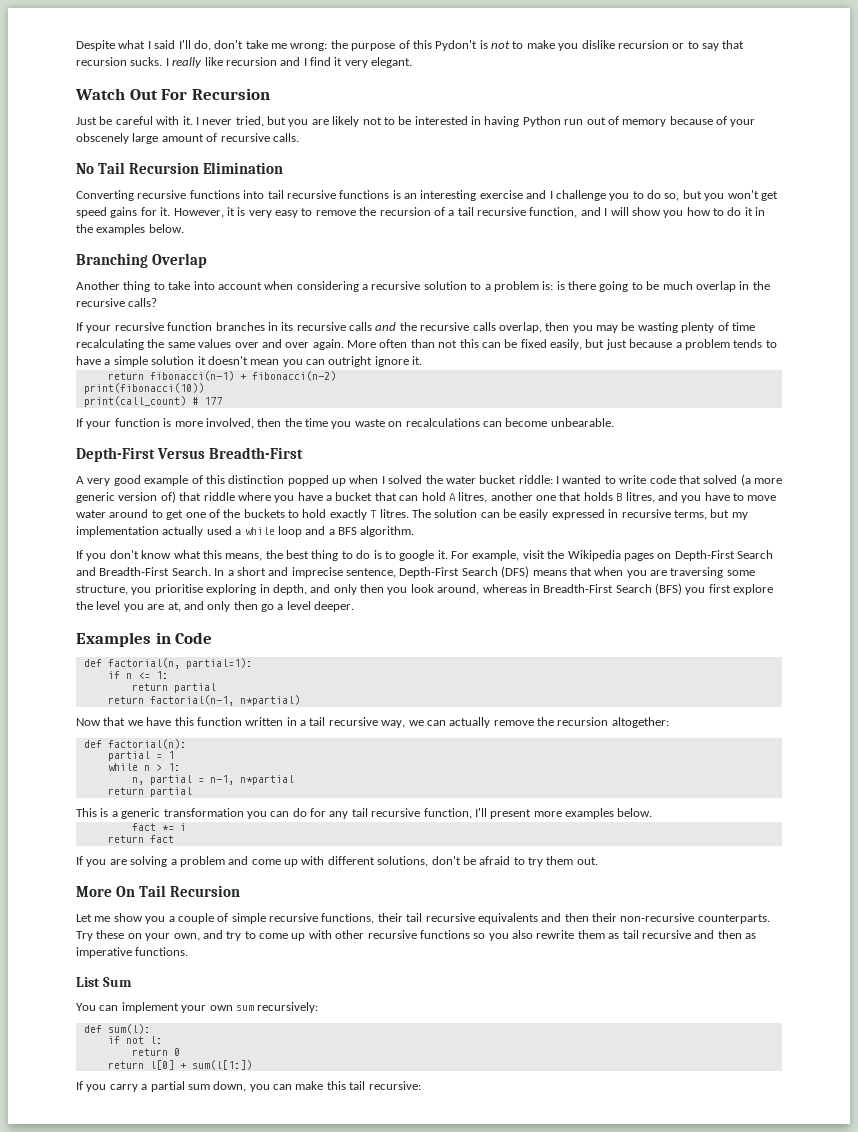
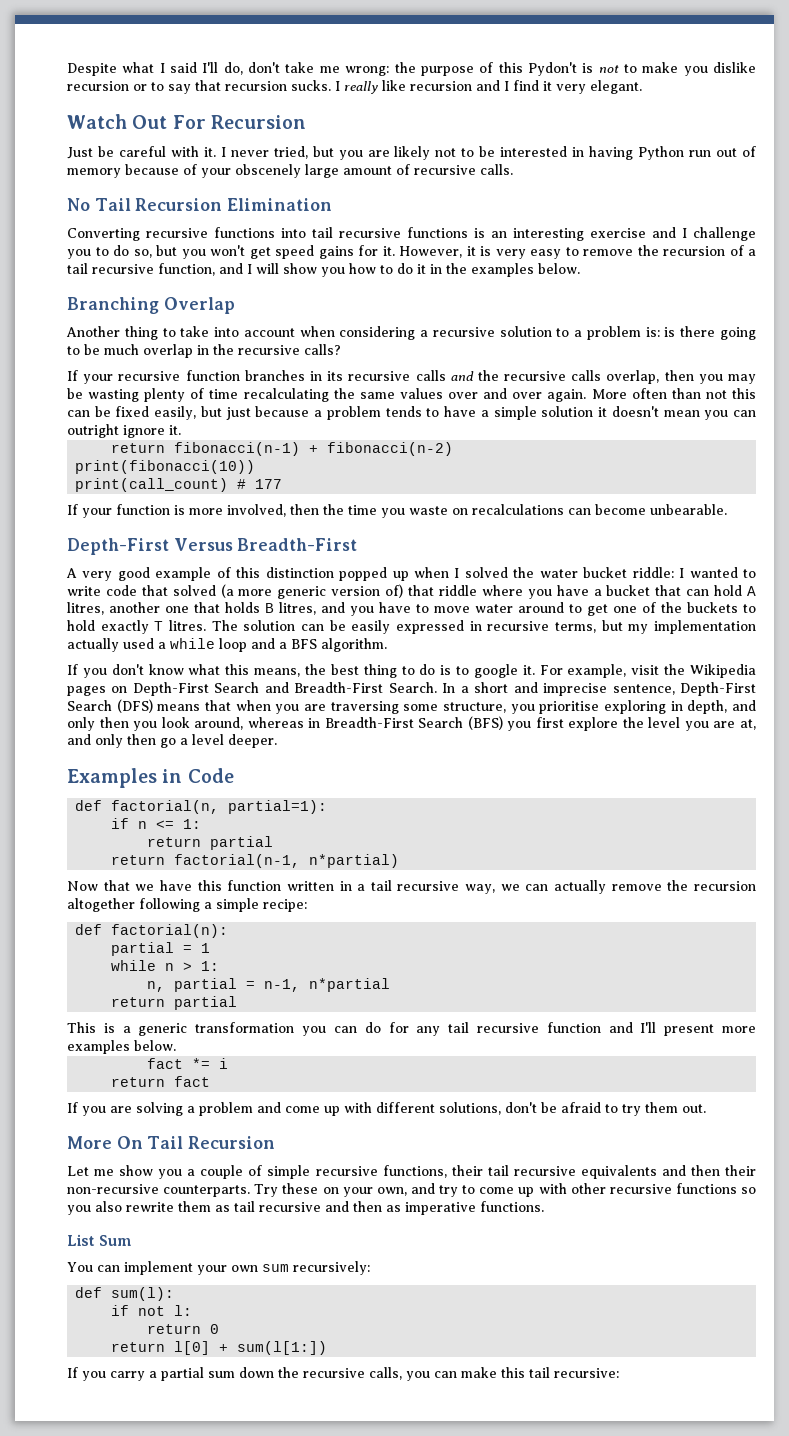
[611,717,669,728] altogether: -> [67,898,307,912] altogether following a simple recipe:
[423,808,472,819] function, -> [546,1022,633,1033] function and
[213,1081,247,1092] down, -> [239,1367,402,1380] down the recursive calls,

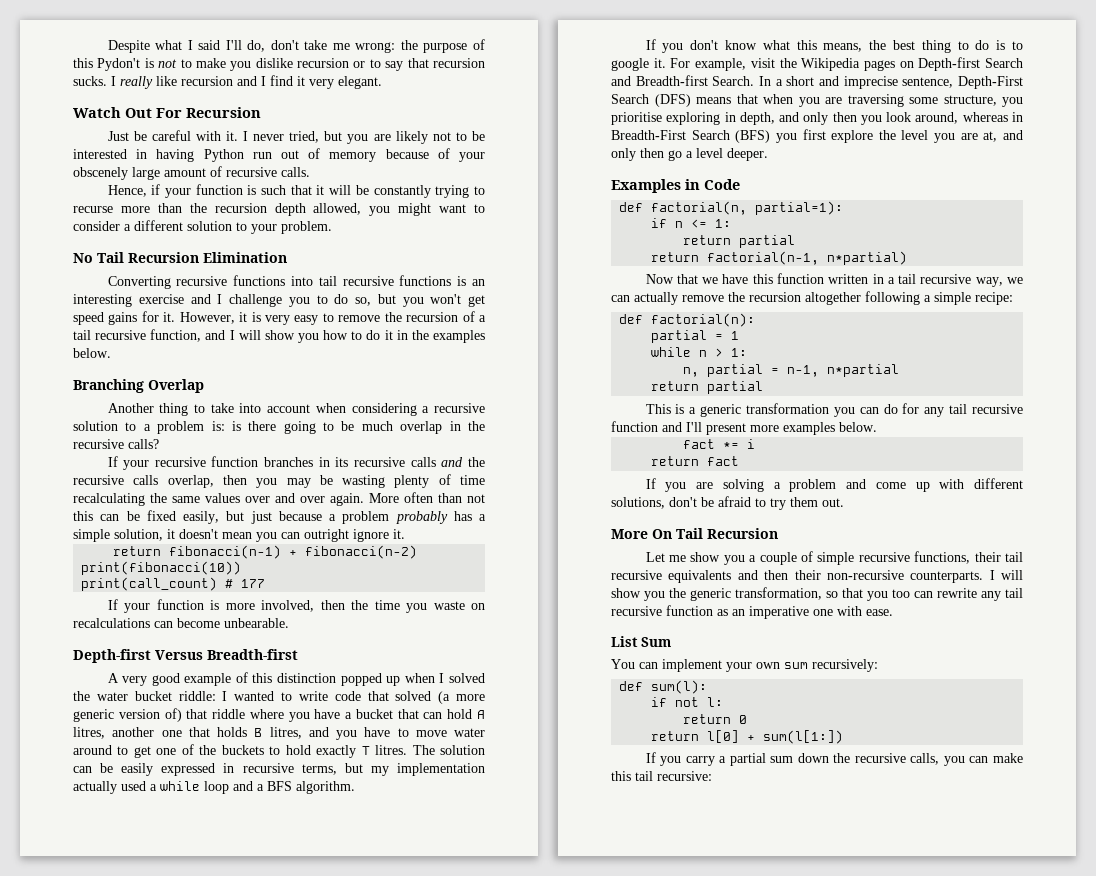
(513, 169) none -> [107,184,486,198] [73,203,485,216] [73,220,332,234] // Hence, if your function is such that it will be constantly trying to recurse more than the recursion depth allowed, you might want to consider a different solution to your problem.
[385,406,594,420] tends to have a simple solution -> [395,511,486,524] [73,529,163,542] probably has a simple solution,
[67,538,358,555] Depth-First Versus Breadth-First -> [73,649,298,663] Depth-first Versus Breadth-first
[132,682,209,696] Depth-First -> [918,57,981,71] Depth-first
[294,682,384,693] Breadth-First -> [635,75,708,86] Breadth-first
[254,1183,756,1197] [67,1201,544,1215] Try these on your own, and try to come up with other recursive functions so you also rewrite them as tail recursive and then as imperative functions. -> [989,570,1023,580] [611,587,1023,601] [611,605,893,619] I will show you the generic transformation, so that you too can rewrite any tail recursive function as an imperative one with ease.

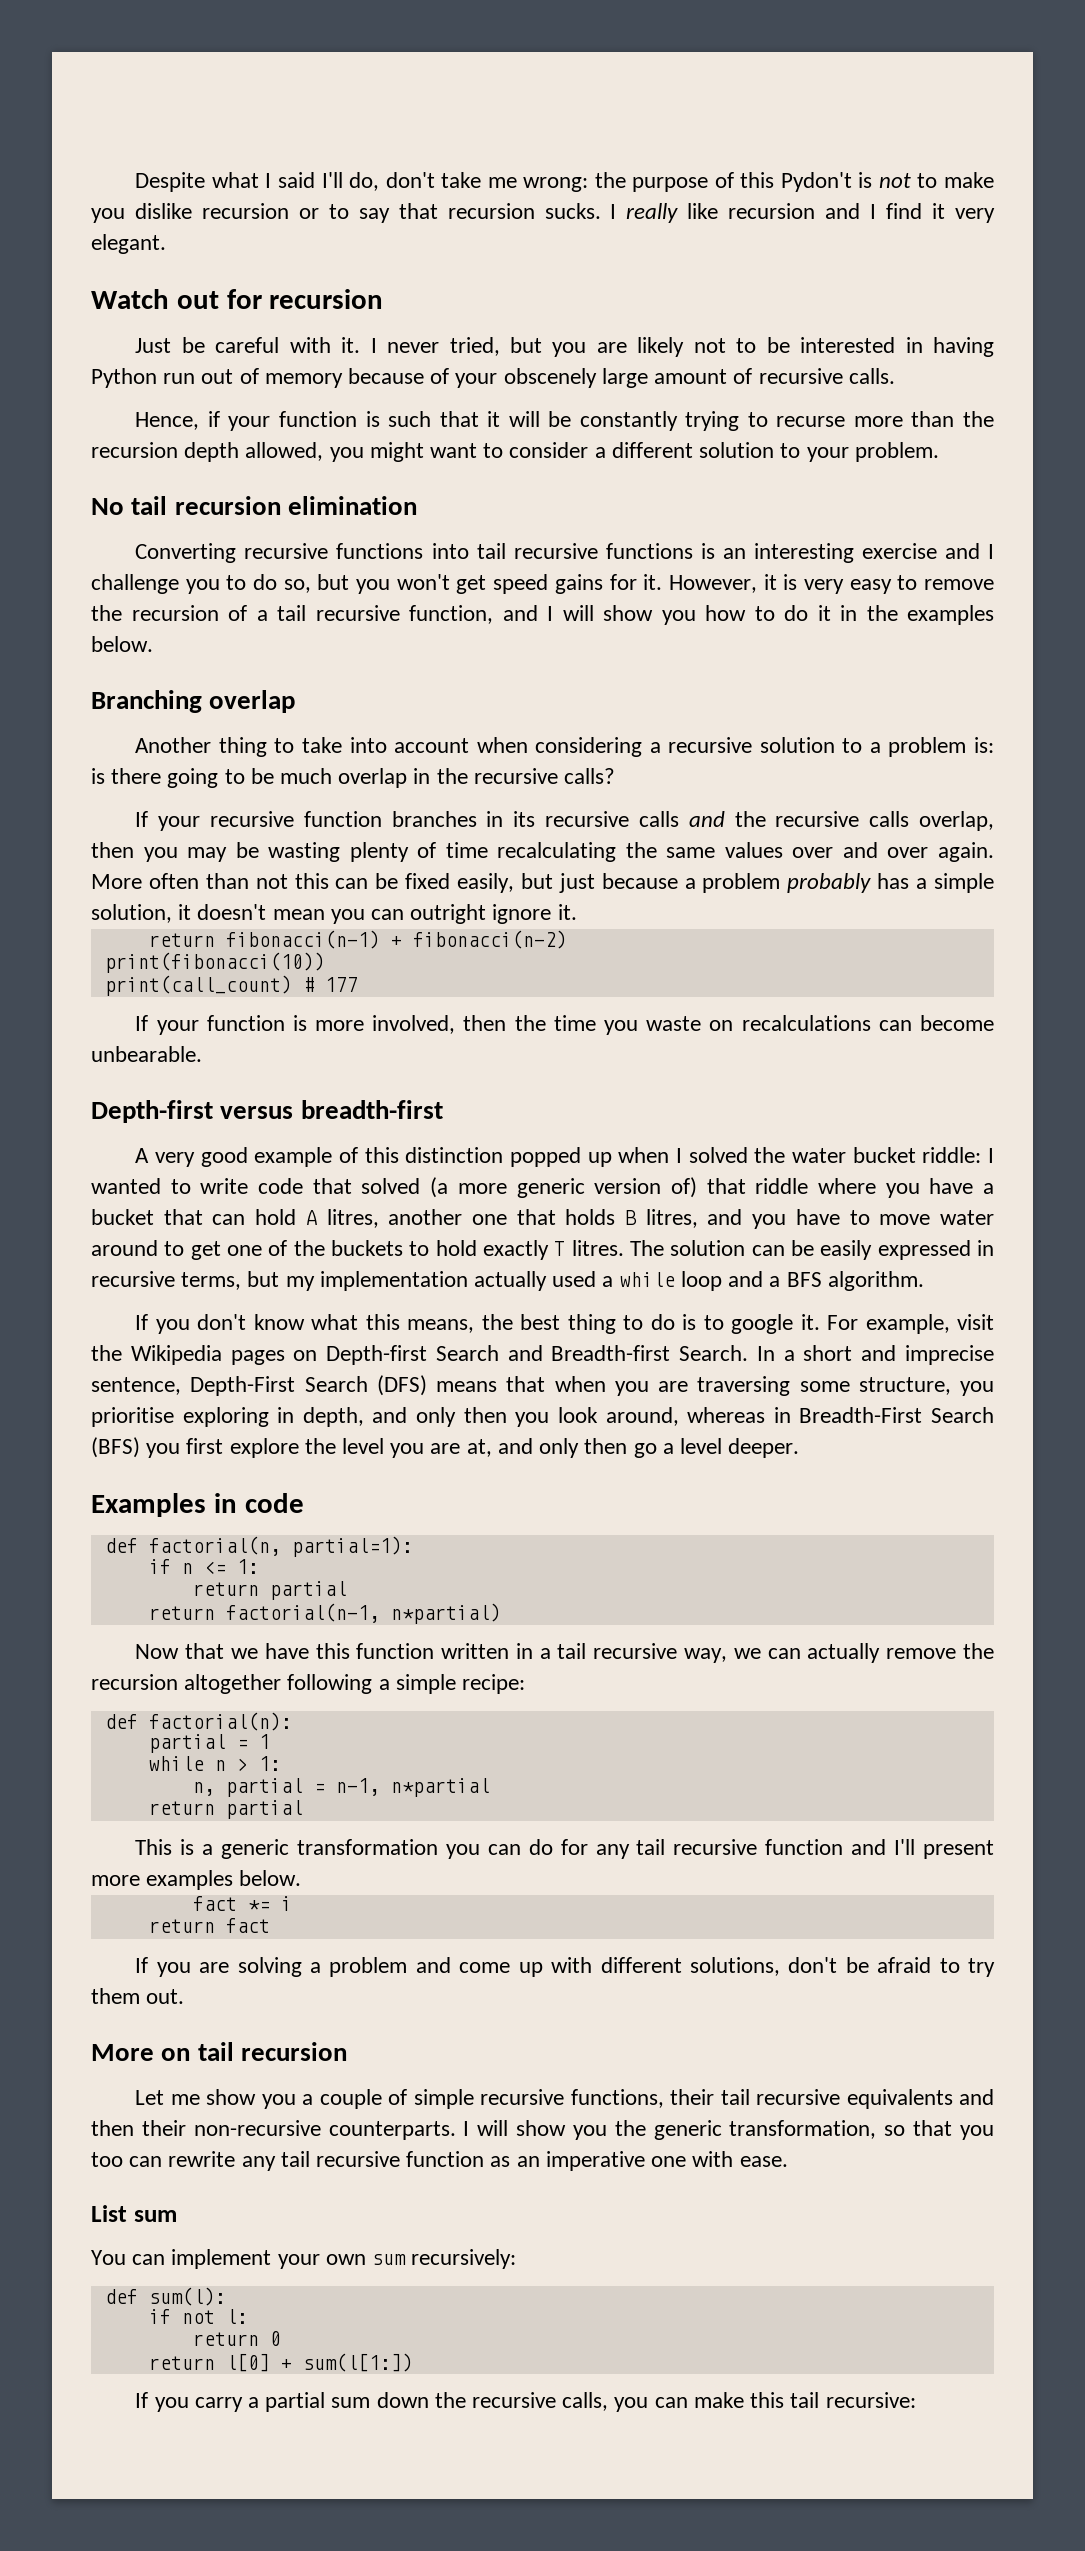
[125,107,261,118] Out For Recursion -> [176,289,384,309] out for recursion
[97,252,287,263] Tail Recursion Elimination -> [131,496,417,515] tail recursion elimination
[148,379,204,393] Overlap -> [209,690,296,713] overlap
[155,649,298,660] Versus Breadth-first -> [220,1100,443,1119] versus breadth-first
[704,179,740,190] Code -> [244,1493,304,1513] code
[652,528,778,539] On Tail Recursion -> [161,2042,347,2061] on tail recursion
[641,637,671,647] Sum -> [133,2210,177,2222] sum

